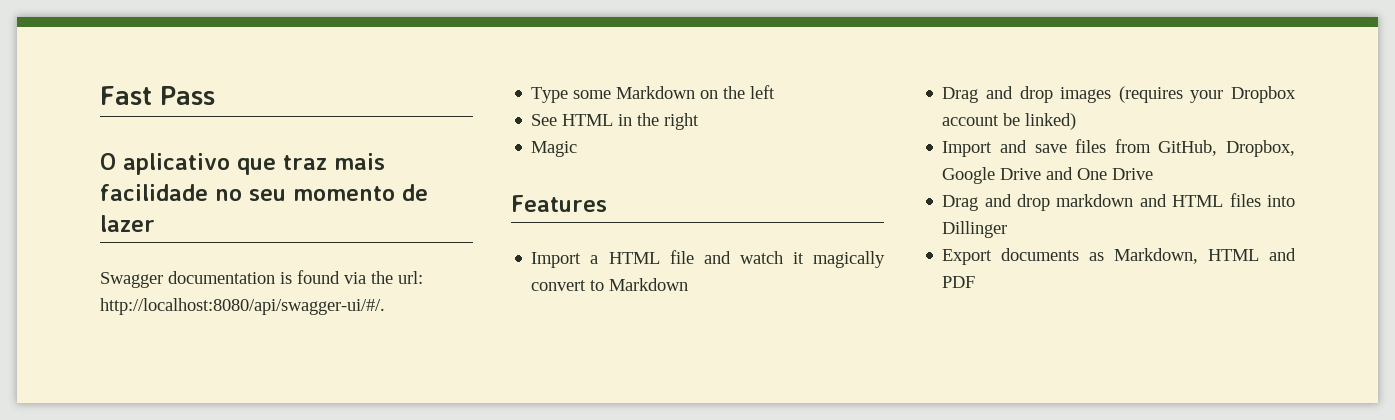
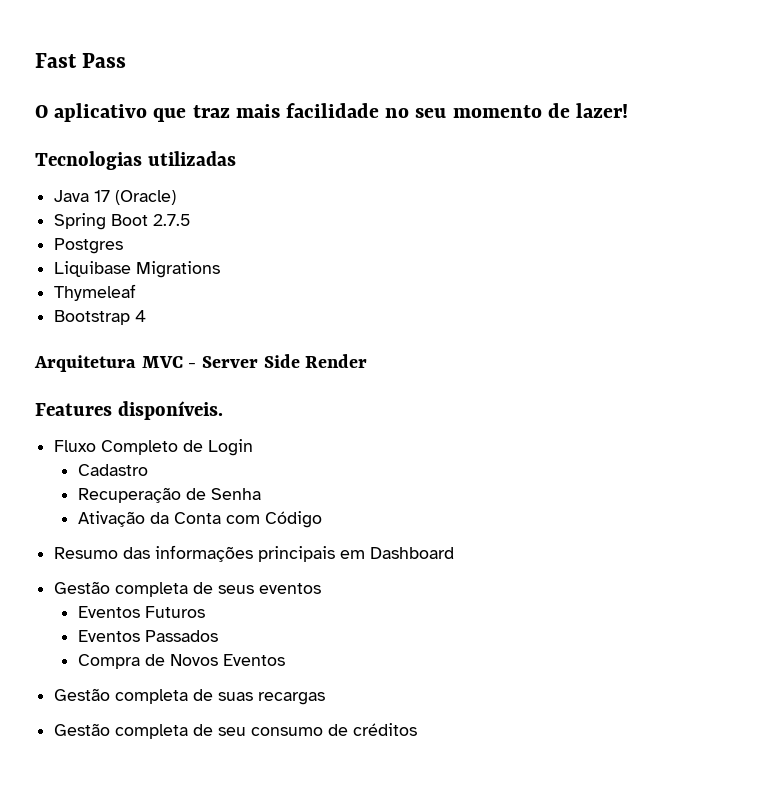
[100,215,155,232] [100,270,423,288] [100,298,385,315] [531,85,776,103] [531,113,700,130] [531,141,578,157] [511,195,607,212] [531,250,885,268] [531,278,689,291] [942,86,1296,103] [942,113,1077,130] [942,139,1295,157] [942,167,1154,184] [942,193,1295,211] [942,221,1008,238] [942,248,1296,265] [942,276,976,288] lazer // Swagger documentation is found via the url: http://localhost:8080/api/swagger-ui/#/. // Type some Markdown on the left // See HTML in the right // Magic // Features // Import a HTML file and watch it magically convert to Markdown // Drag and drop images (requires your Dropbox account be linked) // Import and save files from GitHub, Dropbox, Google Drive and One Drive // Drag and drop markdown and HTML files into Dillinger // Export documents as Markdown, HTML and PDF -> [576,103,629,118] [35,151,236,170] [54,190,177,205] [54,213,192,230] [54,238,124,254] [54,261,221,278] [54,284,137,301] [54,310,147,325] [34,354,368,372] [35,401,223,420] [54,439,254,456] [77,464,148,476] [77,487,261,503] [77,511,322,528] [54,545,455,562] [54,581,322,597] [77,606,205,618] [77,630,218,642] [77,654,285,669] [54,688,326,705] [54,723,418,739] lazer! // Tecnologias utilizadas // Java 17 (Oracle) // Spring Boot 2.7.5 // Postgres // Liquibase Migrations // Thymeleaf // Bootstrap 4 // Arquitetura MVC - Server Side Render // Features disponíveis. // Fluxo Completo de Login // Cadastro // Recuperação de Senha // Ativação da Conta com Código // Resumo das informações principais em Dashboard // Gestão completa de seus eventos // Eventos Futuros // Eventos Passados // Compra de Novos Eventos // Gestão completa de suas recargas // Gestão completa de seu consumo de créditos

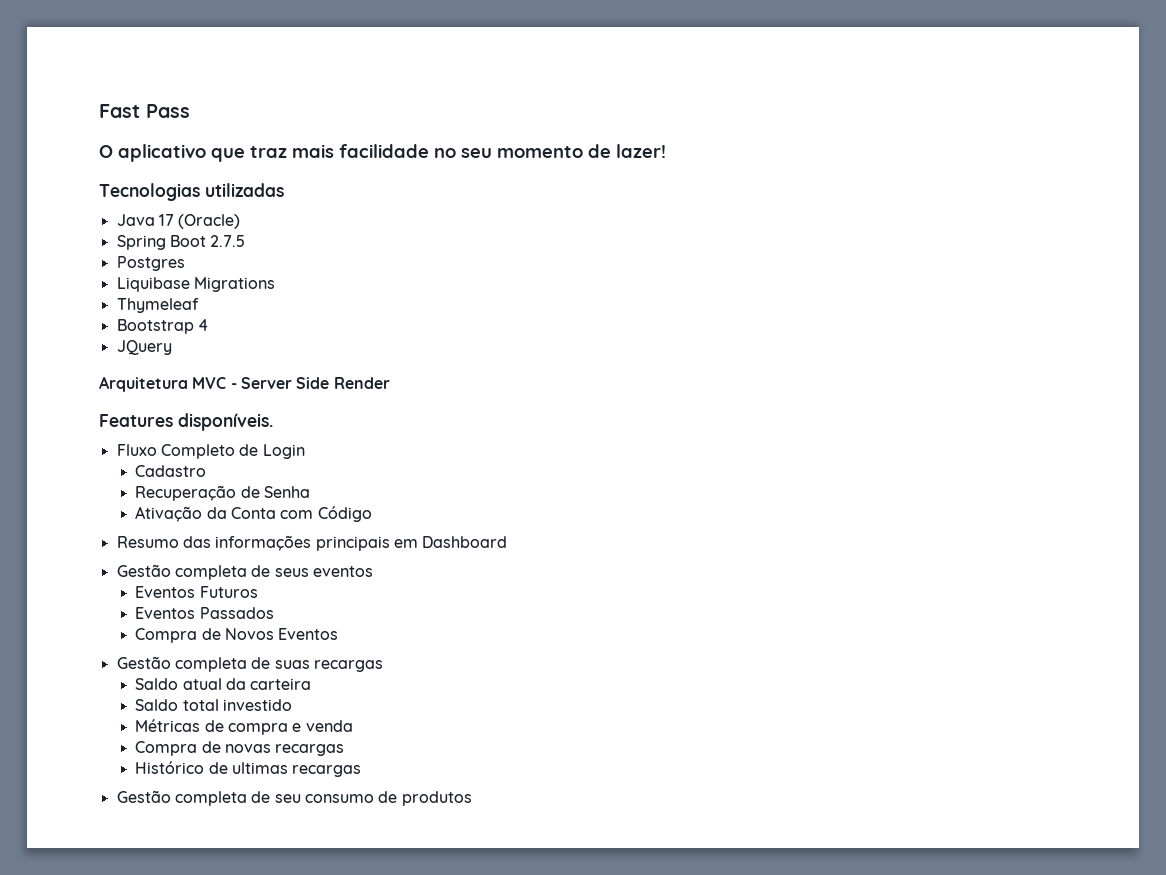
(147, 316) none -> [116,340,172,355] // JQuery
(326, 698) none -> [135,678,312,690] [135,699,292,711] [135,719,353,735] [135,741,345,756] [135,761,362,777] // Saldo atual da carteira // Saldo total investido // Métricas de compra e venda // Compra de novas recargas // Histórico de ultimas recargas
[353,723,418,736] créditos -> [401,791,472,806] produtos

